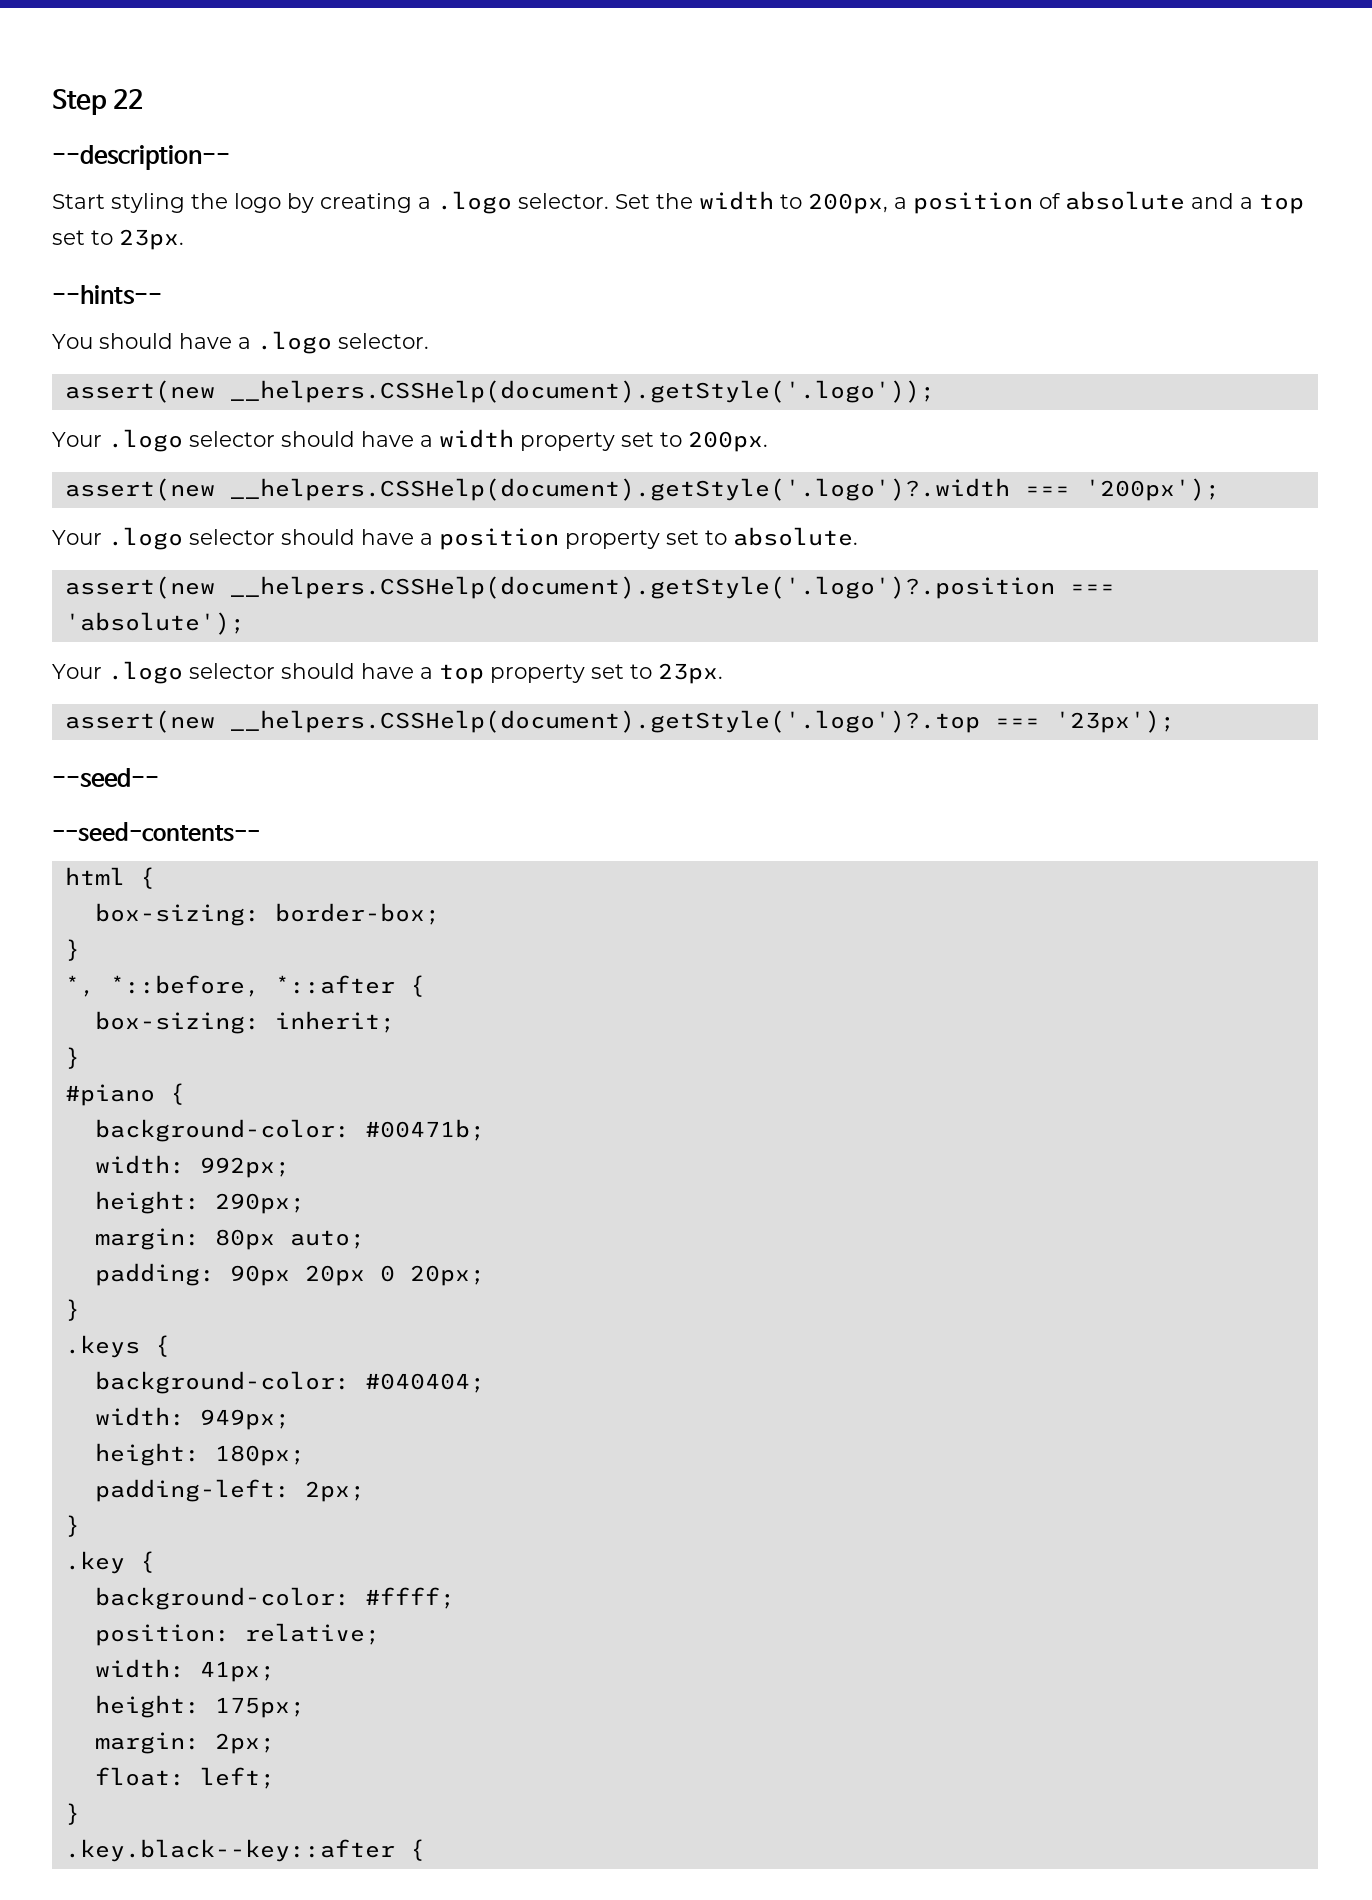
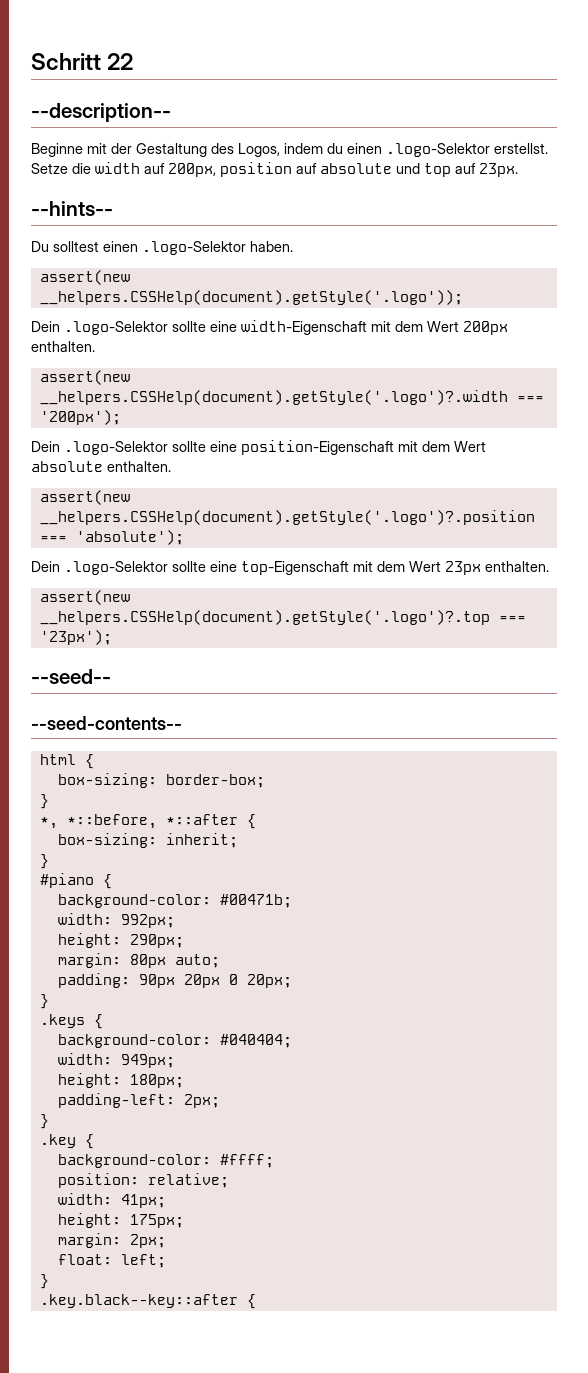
[52,89,106,115] Step -> [31,53,101,70] Schritt
[52,191,1304,214] [52,229,184,250] [52,285,162,305] [52,331,429,354] [64,380,935,403] [52,429,768,452] [64,478,1220,501] [52,527,858,550] [64,576,1115,599] [64,612,245,635] [52,661,723,684] Start styling the logo by creating a .logo selector. Set the width to 200px, a position of absolute and a top set to 23px. // --hints-- // You should have a .logo selector. // assert(new __helpers.CSSHelp(document).getStyle('.logo')); // Your .logo selector should have a width property set to 200px. // assert(new __helpers.CSSHelp(document).getStyle('.logo')?.width === '200px'); // Your .logo selector should have a position property set to absolute. // assert(new __helpers.CSSHelp(document).getStyle('.logo')?.position === 'absolute'); // Your .logo selector should have a top property set to 23px. -> [31,143,548,157] [31,162,518,177] [31,201,113,216] [31,241,293,255] [39,270,130,285] [39,290,463,305] [31,320,508,335] [31,341,95,352] [39,370,130,385] [39,390,544,405] [39,410,121,425] [31,440,486,455] [31,461,171,472] [39,490,130,505] [39,510,535,525] [39,530,184,545] [31,561,549,575] Beginne mit der Gestaltung des Logos, indem du einen .logo-Selektor erstellst. Setze die width auf 200px, position auf absolute und top auf 23px. // --hints-- // Du solltest einen .logo-Selektor haben. // assert(new __helpers.CSSHelp(document).getStyle('.logo')); // Dein .logo-Selektor sollte eine width-Eigenschaft mit dem Wert 200px enthalten. // assert(new __helpers.CSSHelp(document).getStyle('.logo')?.width === '200px'); // Dein .logo-Selektor sollte eine position-Eigenschaft mit dem Wert absolute enthalten. // assert(new __helpers.CSSHelp(document).getStyle('.logo')?.position === 'absolute'); // Dein .logo-Selektor sollte eine top-Eigenschaft mit dem Wert 23px enthalten.

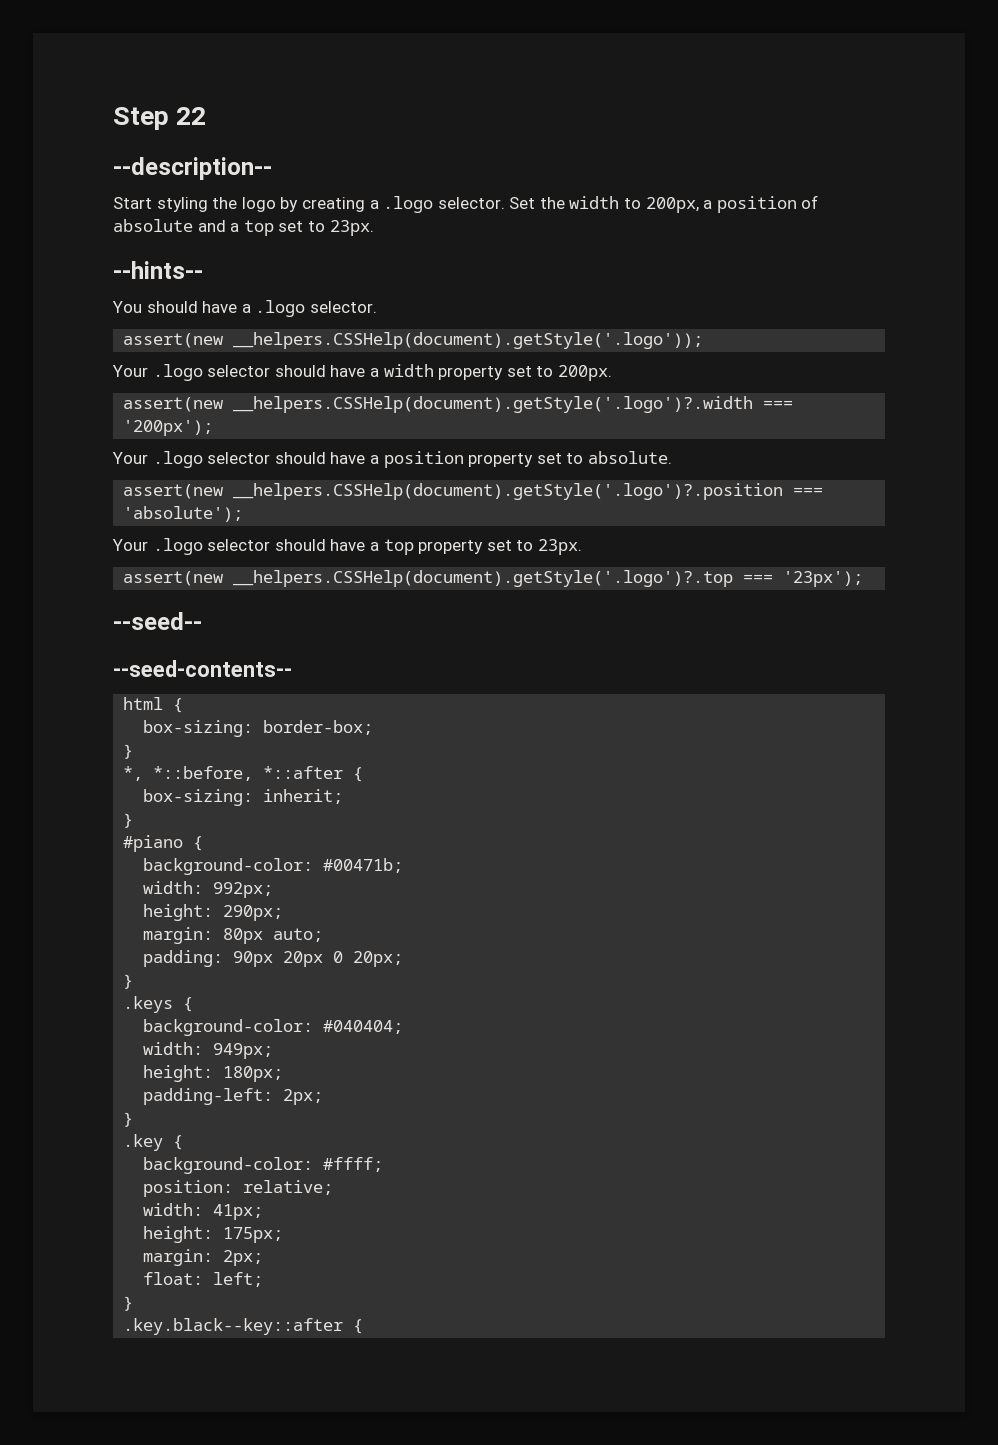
[31,53,101,70] Schritt -> [113,107,169,130] Step
[31,143,548,157] [31,162,518,177] [31,201,113,216] [31,241,293,255] [39,270,130,285] [39,290,463,305] [31,320,508,335] [31,341,95,352] [39,370,130,385] [39,390,544,405] [39,410,121,425] [31,440,486,455] [31,461,171,472] [39,490,130,505] [39,510,535,525] [39,530,184,545] [31,561,549,575] Beginne mit der Gestaltung des Logos, indem du einen .logo-Selektor erstellst. Setze die width auf 200px, position auf absolute und top auf 23px. // --hints-- // Du solltest einen .logo-Selektor haben. // assert(new __helpers.CSSHelp(document).getStyle('.logo')); // Dein .logo-Selektor sollte eine width-Eigenschaft mit dem Wert 200px enthalten. // assert(new __helpers.CSSHelp(document).getStyle('.logo')?.width === '200px'); // Dein .logo-Selektor sollte eine position-Eigenschaft mit dem Wert absolute enthalten. // assert(new __helpers.CSSHelp(document).getStyle('.logo')?.position === 'absolute'); // Dein .logo-Selektor sollte eine top-Eigenschaft mit dem Wert 23px enthalten. -> [113,195,819,213] [113,219,374,236] [113,261,203,279] [112,300,377,317] [123,332,704,349] [112,364,612,381] [123,396,794,413] [123,420,214,436] [112,451,672,468] [123,483,824,500] [123,506,244,522] [112,538,582,555] Start styling the logo by creating a .logo selector. Set the width to 200px, a position of absolute and a top set to 23px. // --hints-- // You should have a .logo selector. // assert(new __helpers.CSSHelp(document).getStyle('.logo')); // Your .logo selector should have a width property set to 200px. // assert(new __helpers.CSSHelp(document).getStyle('.logo')?.width === '200px'); // Your .logo selector should have a position property set to absolute. // assert(new __helpers.CSSHelp(document).getStyle('.logo')?.position === 'absolute'); // Your .logo selector should have a top property set to 23px.

